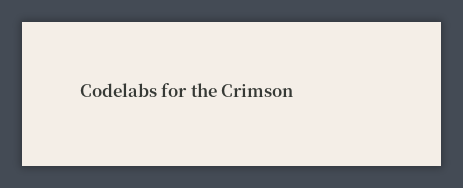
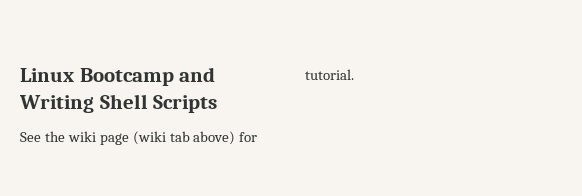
[80,83,294,97] Codelabs for the Crimson -> [20,67,216,86] [19,94,218,113] [20,131,258,145] [305,69,354,80] Linux Bootcamp and Writing Shell Scripts // See the wiki page (wiki tab above) for tutorial.

